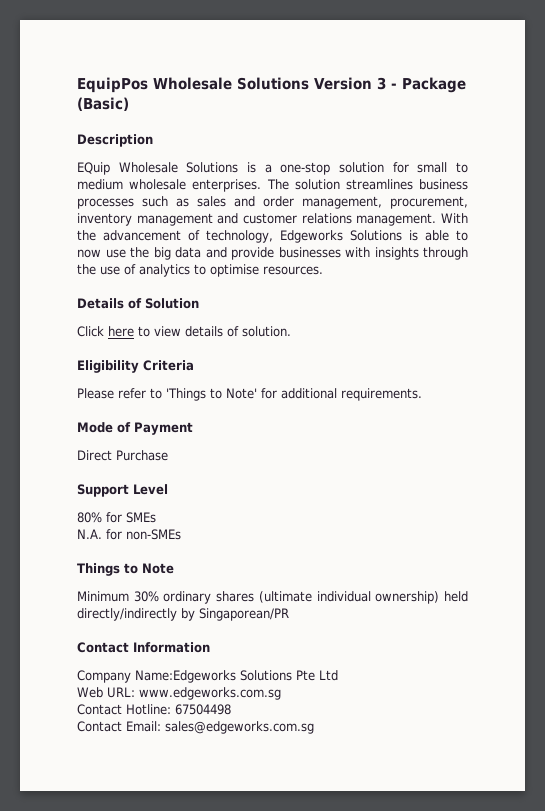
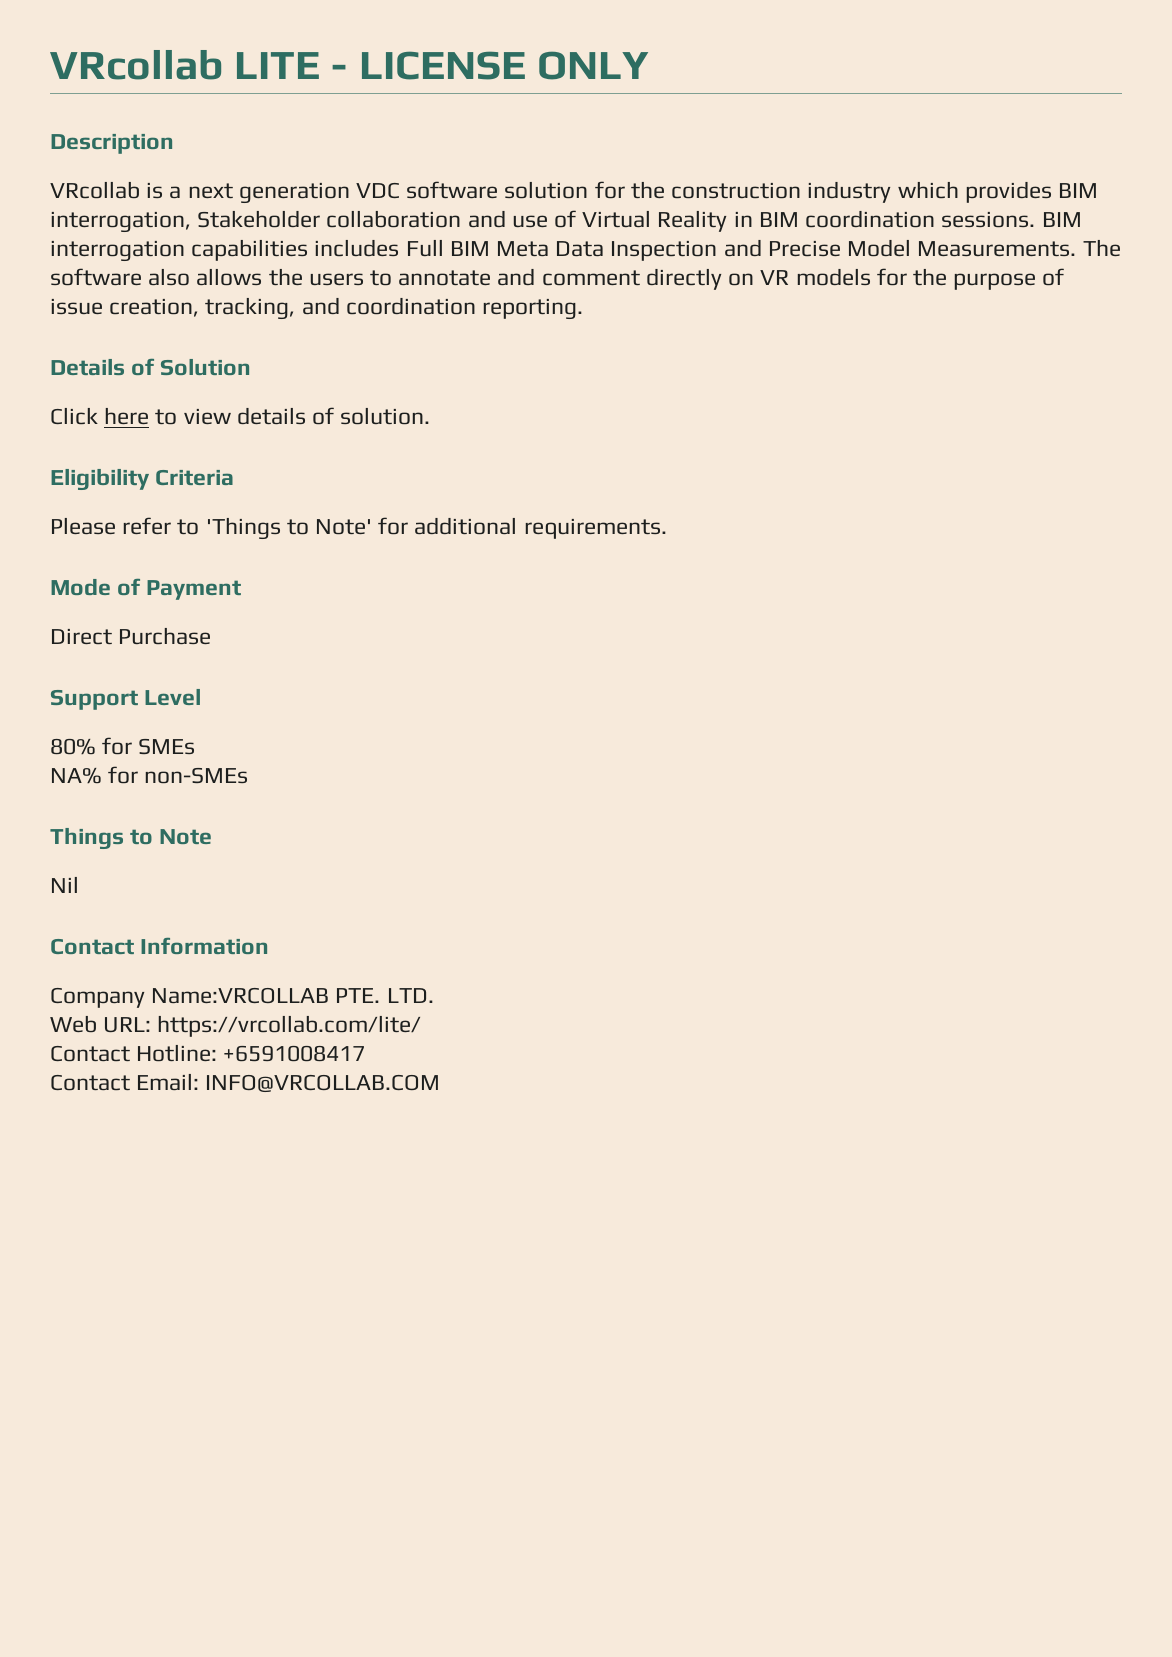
[77,77,466,93] [77,97,129,111] [77,134,153,147] [77,162,469,175] [77,179,468,192] [77,196,468,209] [77,213,468,226] [77,230,468,243] [77,247,468,260] [77,264,323,277] EquipPos Wholesale Solutions Version 3 - Package (Basic) // Description // EQuip Wholesale Solutions is a one-stop solution for small to medium wholesale enterprises. The solution streamlines business processes such as sales and order management, procurement, inventory management and customer relations management. With the advancement of technology, Edgeworks Solutions is able to now use the big data and provide businesses with insights through the use of analytics to optimise resources. -> [50,49,649,80] [50,133,174,154] [50,181,1098,204] [50,210,1082,233] [50,239,1121,262] [50,268,1065,290] [50,297,584,320] VRcollab LITE - LICENSE ONLY // Description // VRcollab is a next generation VDC software solution for the construction industry which provides BIM interrogation, Stakeholder collaboration and use of Virtual Reality in BIM coordination sessions. BIM interrogation capabilities includes Full BIM Meta Data Inspection and Precise Model Measurements. The software also allows the users to annotate and comment directly on VR models for the purpose of issue creation, tracking, and coordination reporting.
[77,529,102,539] N.A. -> [50,767,102,784] NA%
[77,591,469,604] [77,608,289,621] Minimum 30% ordinary shares (ultimate individual ownership) held directly/indirectly by Singaporean/PR -> [50,876,79,893] Nil
[135,670,338,683] Name:Edgeworks Solutions Pte Ltd -> [151,987,434,1004] Name:VRCOLLAB PTE. LTD.
[139,687,281,700] www.edgeworks.com.sg -> [157,1015,422,1037] https://vrcollab.com/lite/
[175,704,231,715] 67504498 -> [223,1045,366,1062] +6591008417
[165,721,314,734] sales@edgeworks.com.sg -> [205,1074,441,1093] INFO@VRCOLLAB.COM

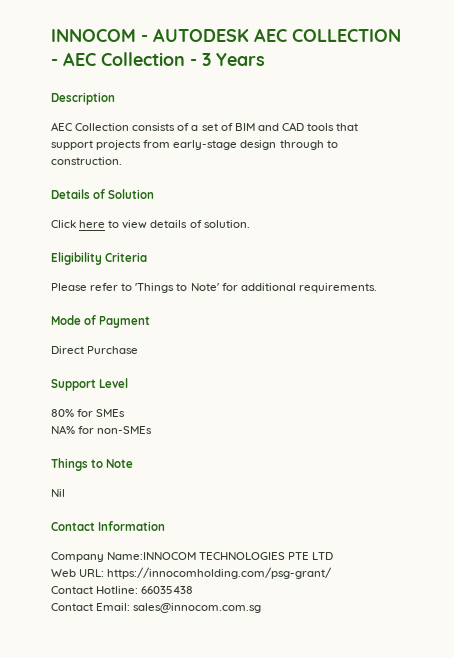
[50,49,649,80] [50,133,174,154] [50,181,1098,204] [50,210,1082,233] [50,239,1121,262] [50,268,1065,290] [50,297,584,320] VRcollab LITE - LICENSE ONLY // Description // VRcollab is a next generation VDC software solution for the construction industry which provides BIM interrogation, Stakeholder collaboration and use of Virtual Reality in BIM coordination sessions. BIM interrogation capabilities includes Full BIM Meta Data Inspection and Precise Model Measurements. The software also allows the users to annotate and comment directly on VR models for the purpose of issue creation, tracking, and coordination reporting. -> [51,28,401,42] [51,52,265,66] [51,92,115,105] [51,122,359,131] [51,140,338,150] [51,157,122,165] INNOCOM - AUTODESK AEC COLLECTION - AEC Collection - 3 Years // Description // AEC Collection consists of a set of BIM and CAD tools that support projects from early-stage design through to construction.
[151,987,434,1004] Name:VRCOLLAB PTE. LTD. -> [107,552,334,560] Name:INNOCOM TECHNOLOGIES PTE LTD
[157,1015,422,1037] https://vrcollab.com/lite/ -> [107,567,333,579] https://innocomholding.com/psg-grant/
[223,1045,366,1062] +6591008417 -> [141,586,194,594] 66035438
[205,1074,441,1093] INFO@VRCOLLAB.COM -> [133,603,262,613] sales@innocom.com.sg

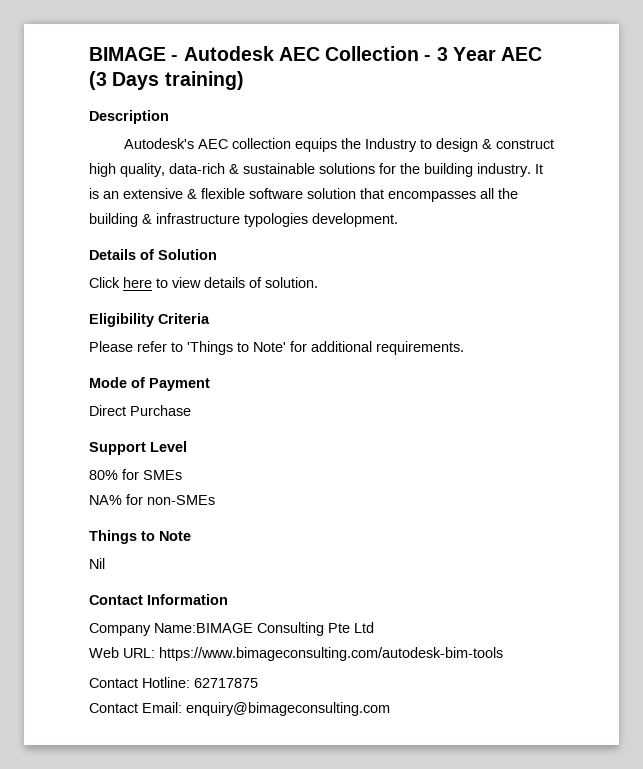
[51,28,401,42] [51,52,265,66] [51,92,115,105] [51,122,359,131] [51,140,338,150] [51,157,122,165] INNOCOM - AUTODESK AEC COLLECTION - AEC Collection - 3 Years // Description // AEC Collection consists of a set of BIM and CAD tools that support projects from early-stage design through to construction. -> [89,46,543,61] [89,71,244,90] [89,110,169,124] [123,138,554,152] [89,163,543,177] [89,188,518,202] [89,213,398,227] BIMAGE - Autodesk AEC Collection - 3 Year AEC (3 Days training) // Description // Autodesk's AEC collection equips the Industry to design & construct high quality, data-rich & sustainable solutions for the building industry. It is an extensive & flexible software solution that encompasses all the building & infrastructure typologies development.
[107,552,334,560] Name:INNOCOM TECHNOLOGIES PTE LTD -> [154,622,374,636] Name:BIMAGE Consulting Pte Ltd
[107,567,333,579] https://innocomholding.com/psg-grant/ -> [159,647,503,661] https://www.bimageconsulting.com/autodesk-bim-tools
[141,586,194,594] 66035438 -> [194,678,258,688] 62717875
[133,603,262,613] sales@innocom.com.sg -> [186,702,390,716] enquiry@bimageconsulting.com

